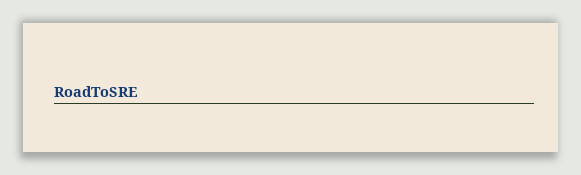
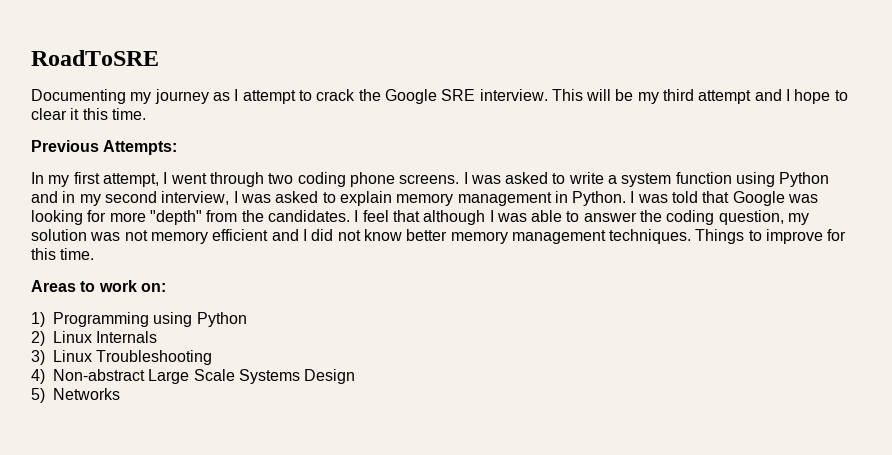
(137, 91) none -> [31,89,848,104] [31,108,146,120] [31,140,178,155] [31,172,830,187] [31,191,819,206] [31,210,810,225] [31,229,847,244] [31,248,95,260] [31,280,166,292] [31,312,247,327] [31,331,158,346] [31,350,213,365] [31,369,356,384] [31,388,120,403] // Documenting my journey as I attempt to crack the Google SRE interview. This will be my third attempt and I hope to clear it this time. // Previous Attempts: // In my first attempt, I went through two coding phone screens. I was asked to write a system function using Python and in my second interview, I was asked to explain memory management in Python. I was told that Google was looking for more "depth" from the candidates. I feel that although I was able to answer the coding question, my solution was not memory efficient and I did not know better memory management techniques. Things to improve for this time. // Areas to work on: // 1) Programming using Python // 2) Linux Internals // 3) Linux Troubleshooting // 4) Non-abstract Large Scale Systems Design // 5) Networks

